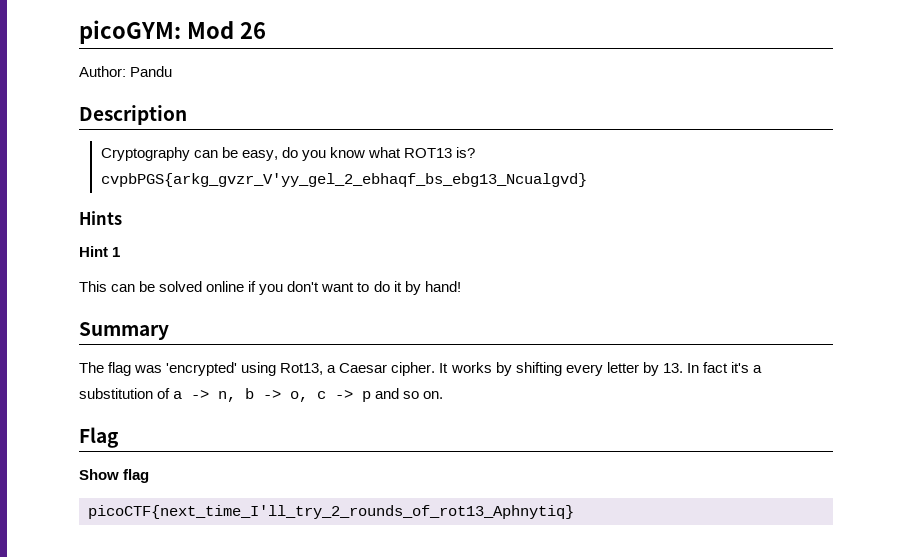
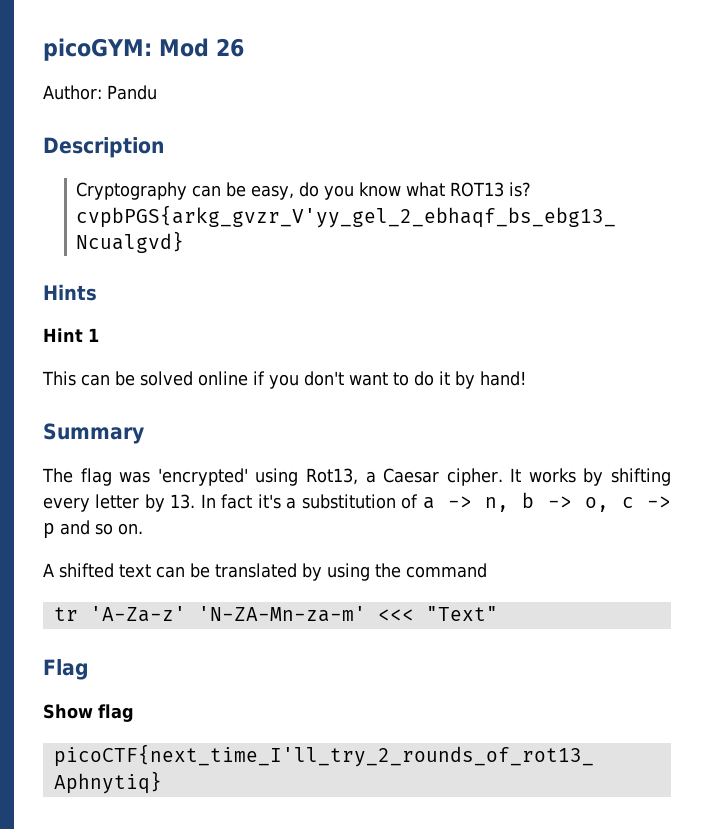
(444, 395) none -> [43,563,487,581] [53,606,498,622] // A shifted text can be translated by using the command // tr 'A-Za-z' 'N-ZA-Mn-za-m' <<< "Text"

